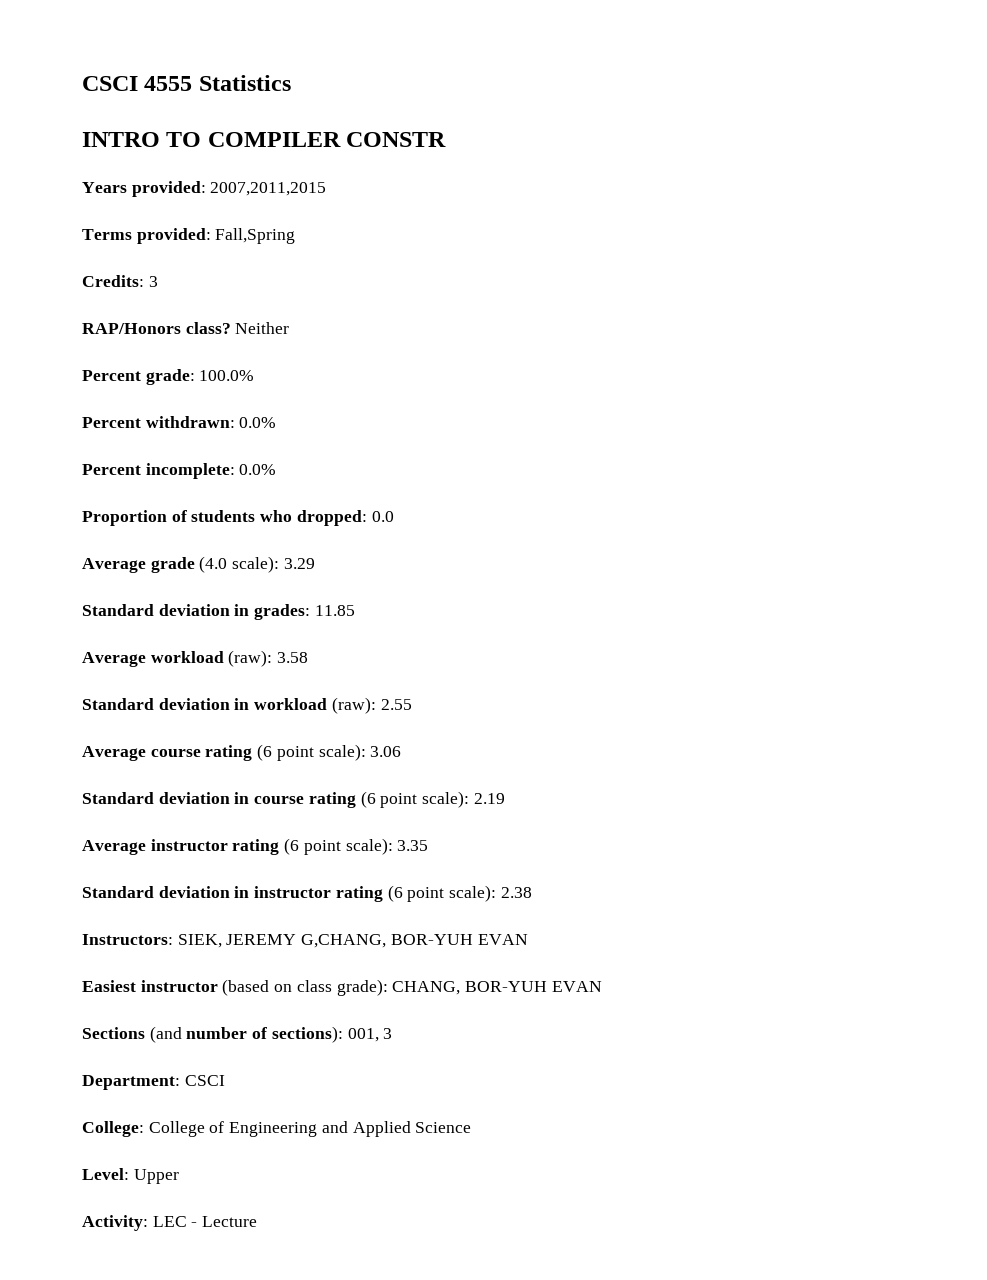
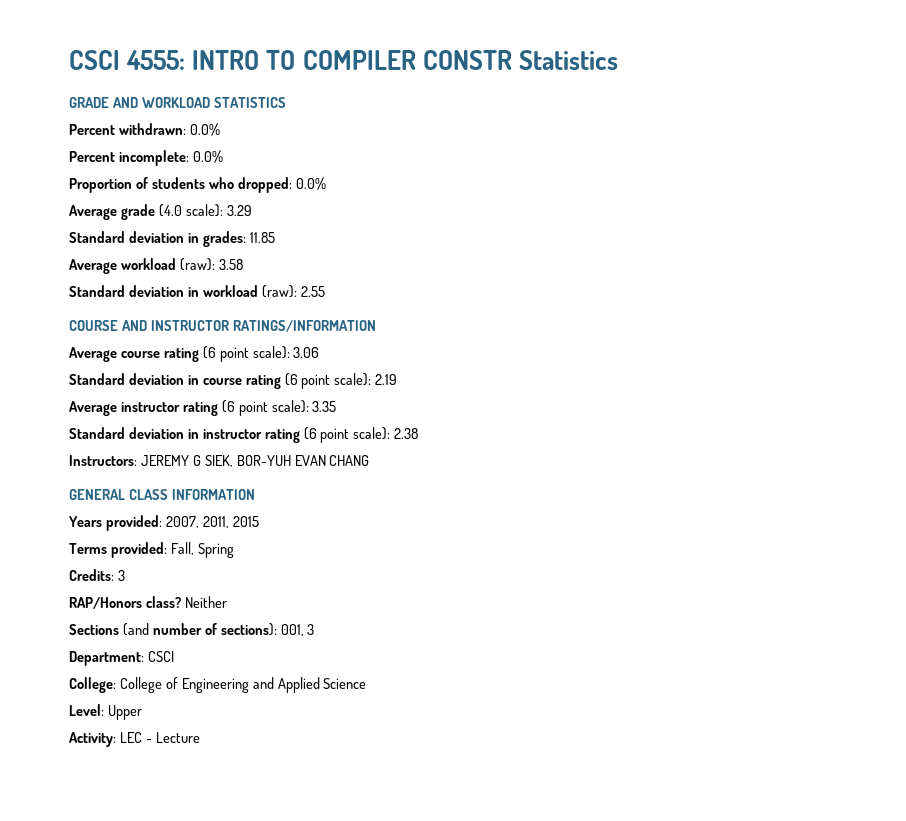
[82,75,291,91] CSCI 4555 Statistics // -> [69,50,186,70] CSCI 4555:
[82,181,327,197] [82,228,296,244] [82,275,158,287] [82,322,290,334] [82,369,255,385] // Years provided: 2007,2011,2015 // Terms provided: Fall,Spring // Credits: 3 // RAP/Honors class? Neither // Percent grade: 100.0% -> [518,50,618,70] [69,97,286,108] Statistics // GRADE AND WORKLOAD STATISTICS
[371,511,394,522] 0.0 -> [295,177,326,190] 0.0%
(412, 704) none -> [69,320,376,332] // COURSE AND INSTRUCTOR RATINGS/INFORMATION
[177,934,528,948] [82,979,602,996] SIEK, JEREMY G,CHANG, BOR-YUH EVAN // Easiest instructor (based on class grade): CHANG, BOR-YUH EVAN -> [140,455,370,467] [69,489,255,500] [69,515,259,531] [69,542,234,558] [69,569,125,581] [69,596,227,609] JEREMY G SIEK, BOR-YUH EVAN CHANG // GENERAL CLASS INFORMATION // Years provided: 2007, 2011, 2015 // Terms provided: Fall, Spring // Credits: 3 // RAP/Honors class? Neither

